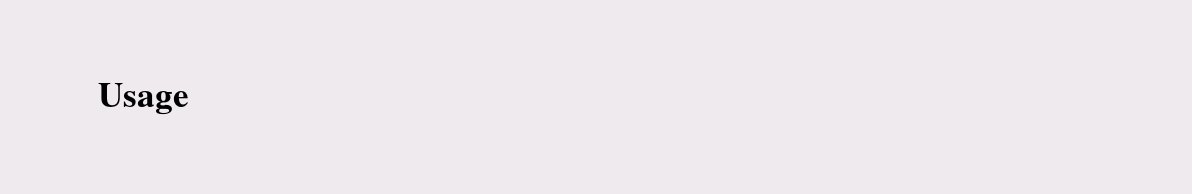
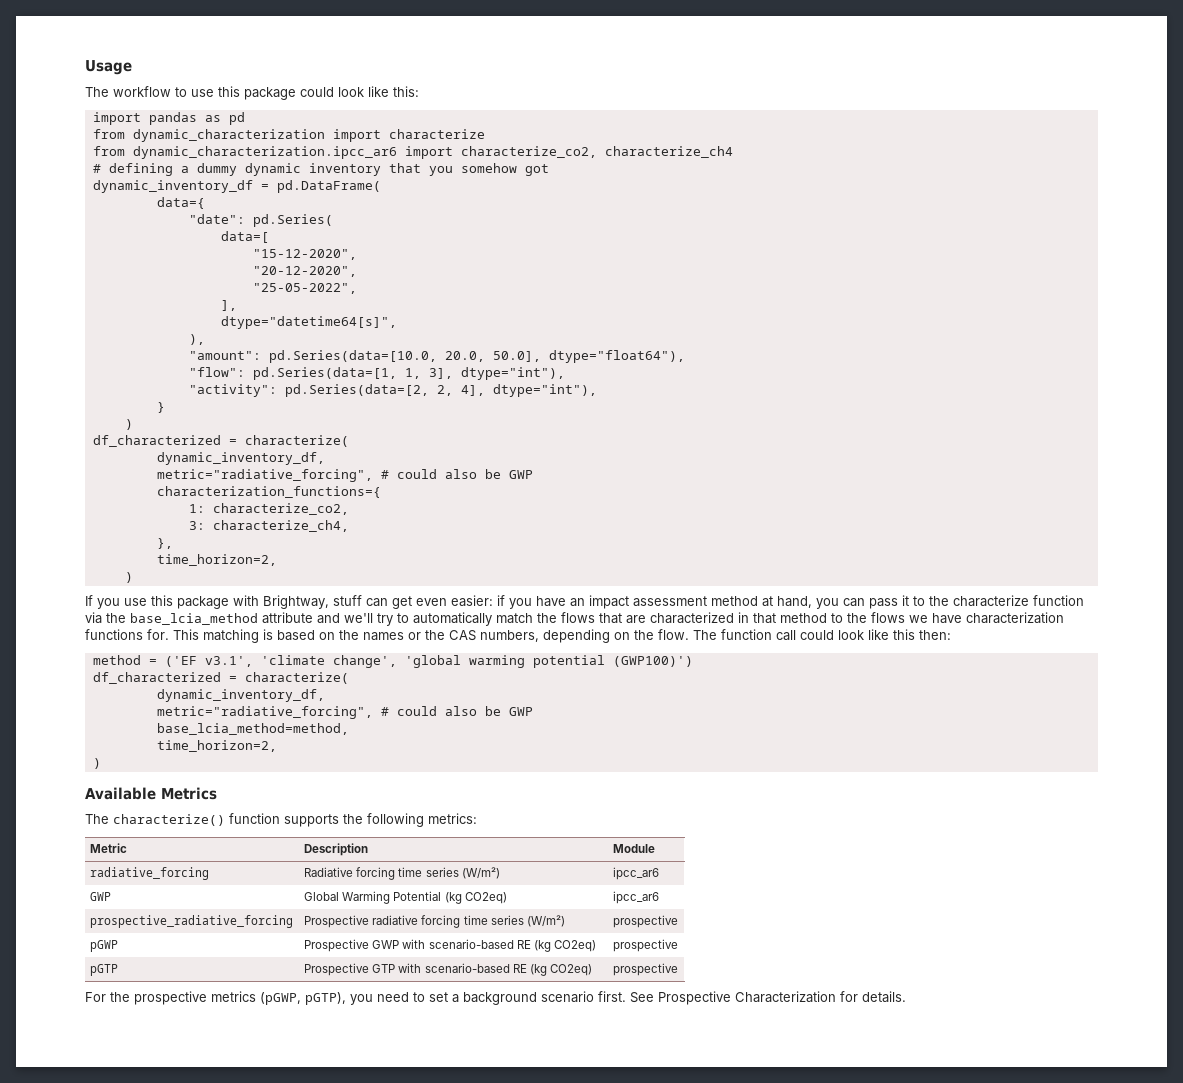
(189, 99) none -> [85,86,419,100] [92,112,245,125] [92,129,485,142] [92,146,733,159] [92,163,549,176] [92,180,381,193] [156,197,205,209] [188,214,333,227] [220,231,269,243] [252,249,357,260] [252,266,357,277] [252,283,357,294] [220,300,237,311] [220,316,397,329] [188,334,205,345] [188,350,685,363] [188,367,565,380] [188,384,597,397] [156,402,165,413] [124,419,133,430] [92,435,349,447] [156,452,325,465] [156,469,533,482] [156,486,381,498] [188,503,349,515] [188,520,349,532] [156,538,173,549] [156,554,277,566] [124,572,133,583] [85,595,1084,609] [85,612,1064,626] [85,629,951,643] [92,655,693,668] [92,672,349,684] [156,689,325,702] [156,706,533,719] [156,723,349,735] [156,740,277,752] [92,758,101,769] [85,787,217,800] [85,813,477,827] [90,843,128,853] [304,843,369,856] [613,844,656,853] [90,867,210,880] [304,867,500,880] [613,867,660,880] [90,892,112,901] [304,891,507,904] [613,891,660,904] [90,915,294,928] [304,915,565,928] [613,915,679,928] [90,940,119,952] [304,939,596,952] [613,939,679,952] [90,964,119,976] [304,963,592,976] [613,963,679,976] [85,991,906,1005] // The workflow to use this package could look like this: // import pandas as pd // from dynamic_characterization import characterize // from dynamic_characterization.ipcc_ar6 import characterize_co2, characterize_ch4 // # defining a dummy dynamic inventory that you somehow got // dynamic_inventory_df = pd.DataFrame( // data={ // "date": pd.Series( // data=[ // "15-12-2020", // "20-12-2020", // "25-05-2022", // ], // dtype="datetime64[s]", // ), // "amount": pd.Series(data=[10.0, 20.0, 50.0], dtype="float64"), // "flow": pd.Series(data=[1, 1, 3], dtype="int"), // "activity": pd.Series(data=[2, 2, 4], dtype="int"), // } // ) // df_characterized = characterize( // dynamic_inventory_df, // metric="radiative_forcing", # could also be GWP // characterization_functions={ // 1: characterize_co2, // 3: characterize_ch4, // }, // time_horizon=2, // ) // If you use this package with Brightway, stuff can get even easier: if you have an impact assessment method at hand, you can pass it to the characterize function via the base_lcia_method attribute and we'll try to automatically match the flows that are characterized in that method to the flows we have characterization functions for. This matching is based on the names or the CAS numbers, depending on the flow. The function call could look like this then: // method = ('EF v3.1', 'climate change', 'global warming potential (GWP100)') // df_characterized = characterize( // dynamic_inventory_df, // metric="radiative_forcing", # could also be GWP // base_lcia_method=method, // time_horizon=2, // ) // Available Metrics // The characterize() function supports the following metrics: // Metric | Description | Module // radiative_forcing | Radiative forcing time series (W/m²) | ipcc_ar6 // GWP | Global Warming Potential (kg CO2eq) | ipcc_ar6 // prospective_radiative_forcing | Prospective radiative forcing time series (W/m²) | prospective // pGWP | Prospective GWP with scenario-based RE (kg CO2eq) | prospective // pGTP | Prospective GTP with scenario-based RE (kg CO2eq) | prospective // For the prospective metrics (pGWP, pGTP), you need to set a background scenario first. See Prospective Characterization for details.

